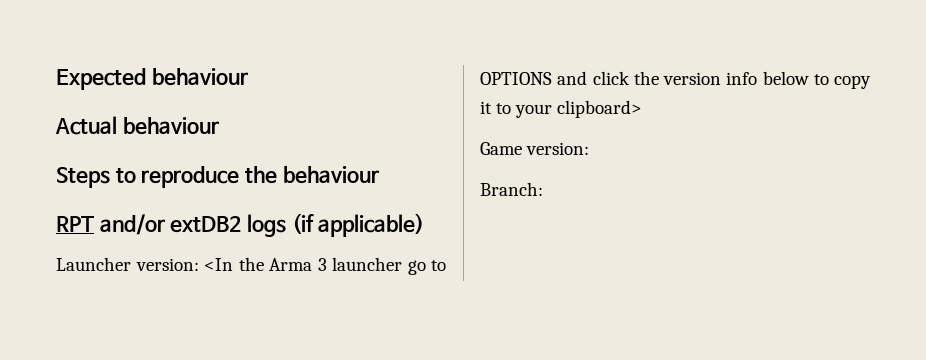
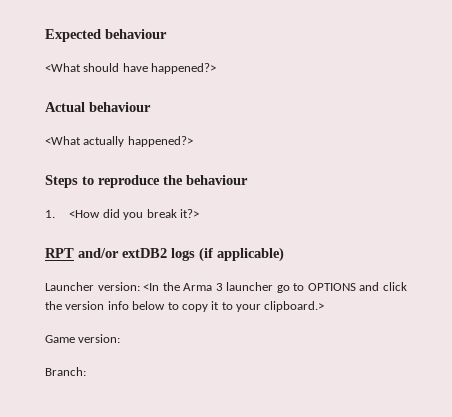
(248, 77) none -> [45,63,217,74] // <What should have happened?>
(219, 126) none -> [45,136,193,147] // <What actually happened?>
(379, 175) none -> [45,209,199,220] // 1. <How did you break it?>
[557,100,643,118] clipboard> -> [264,301,325,312] clipboard.>

